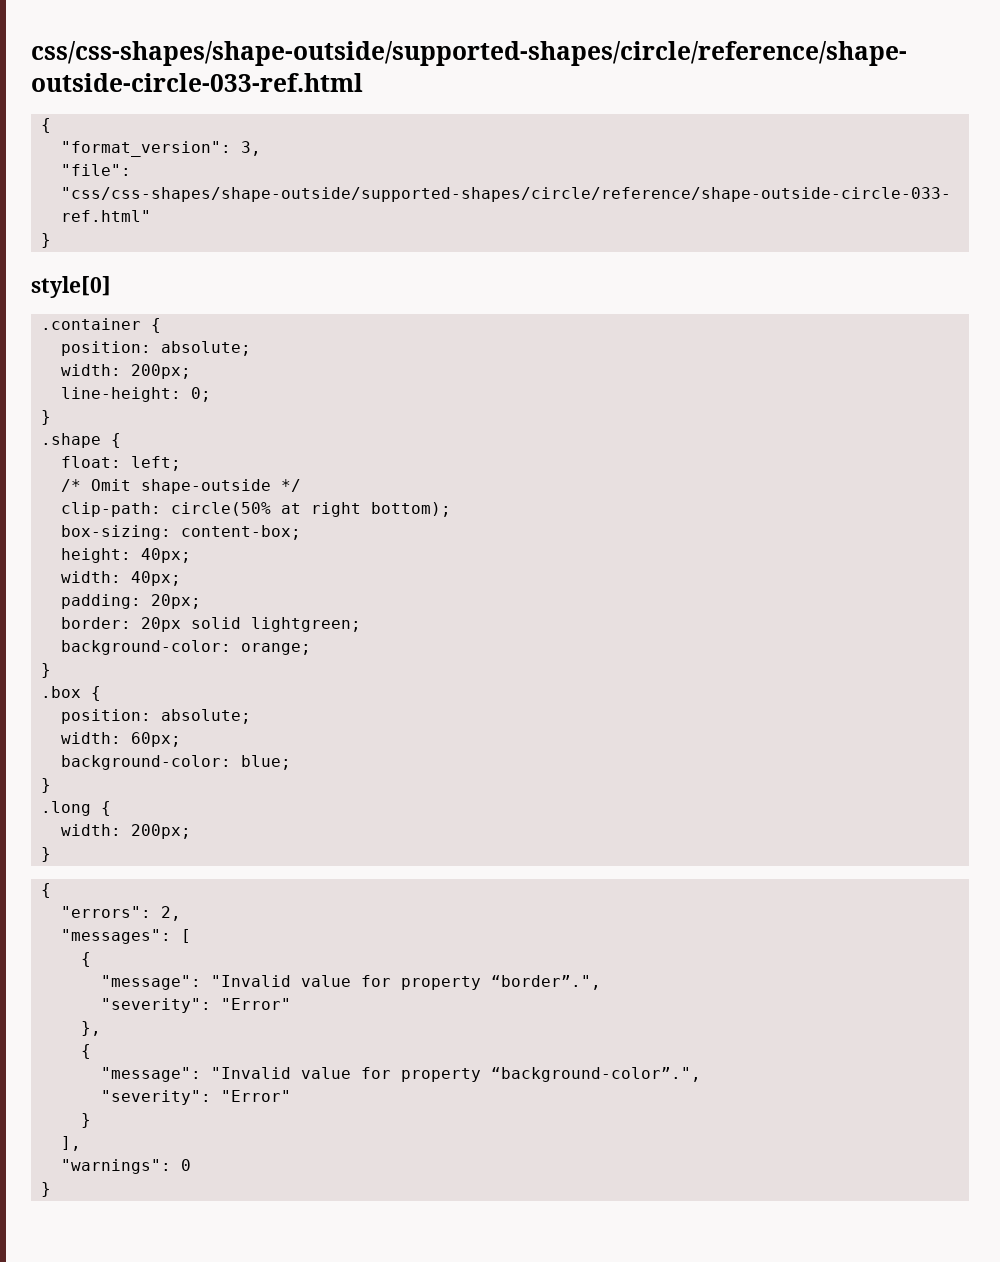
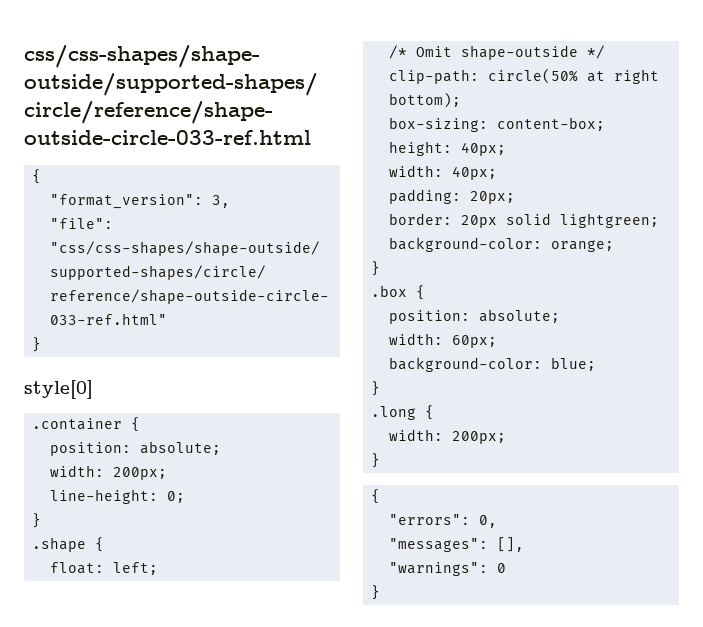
[160,906,181,921] 2, -> [479,515,498,528] 0,
[180,929,191,943] [80,952,91,967] [100,975,601,990] [100,998,291,1013] [80,1021,101,1036] [80,1044,91,1059] [100,1067,701,1082] [100,1090,291,1105] [80,1113,91,1128] [60,1136,81,1151] [ // { // "message": "Invalid value for property “border”.", // "severity": "Error" // }, // { // "message": "Invalid value for property “background-color”.", // "severity": "Error" // } // ], -> [497,537,525,552] [],

